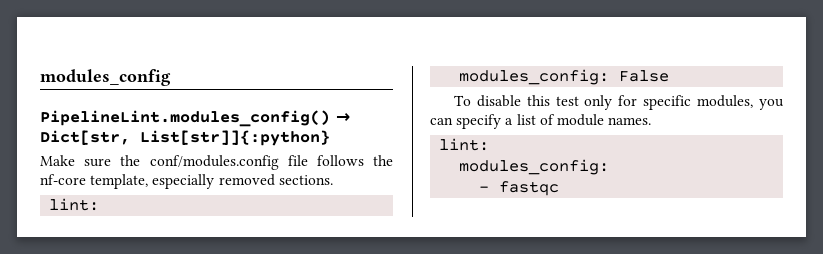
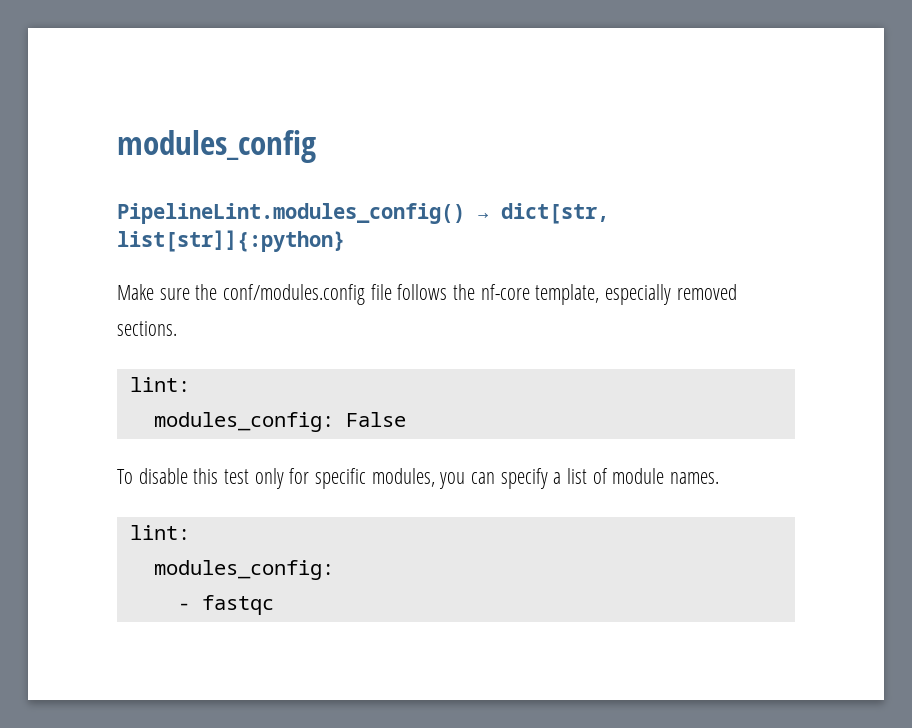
[40,130,330,146] Dict[str, List[str]]{:python} -> [501,203,609,224] [117,230,345,252] dict[str, list[str]]{:python}

